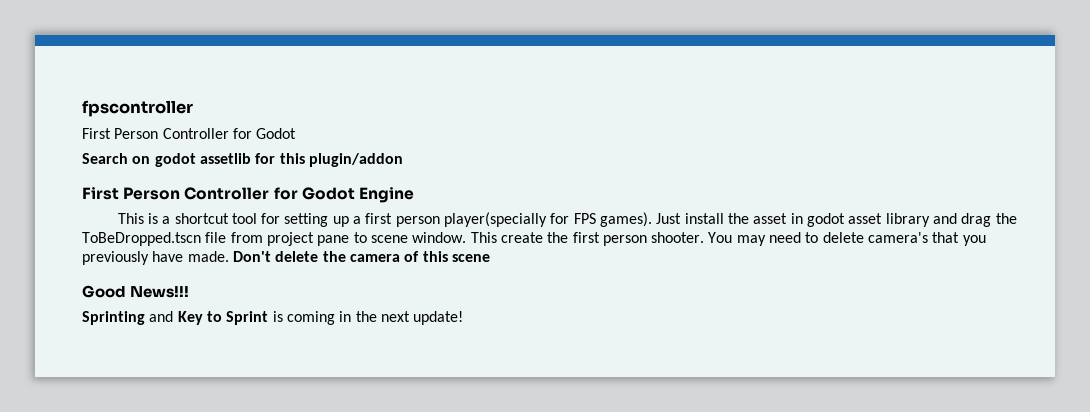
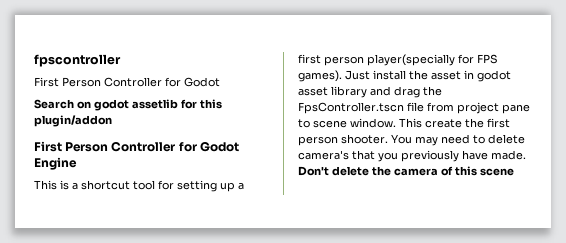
[82,232,201,246] ToBeDropped.tscn -> [298,102,404,114] FpsController.tscn
[82,285,190,298] [82,311,464,325] // Good News!!! // Sprinting and Key to Sprint is coming in the next update! -> (514, 172) none

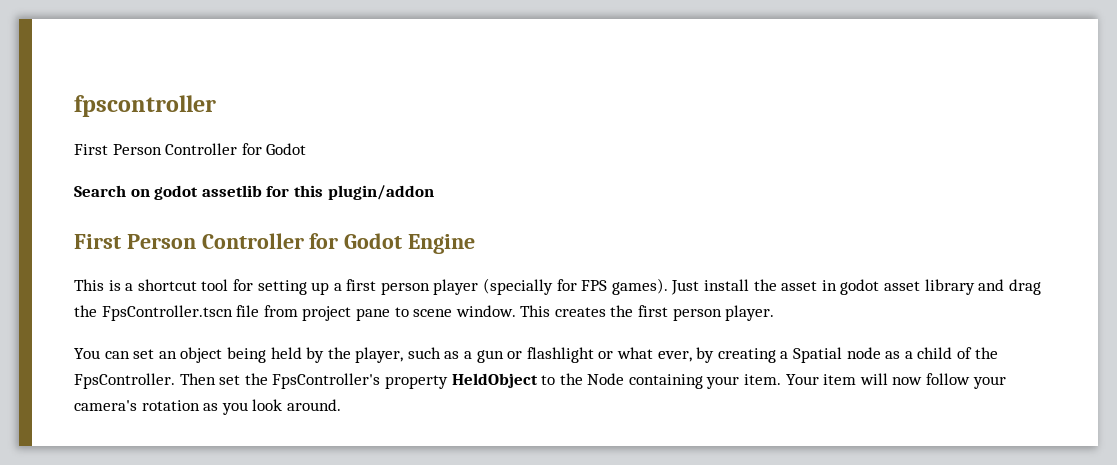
[367,54,455,66] player(specially -> [433,278,554,295] player (specially
[425,119,462,128] create -> [554,307,606,317] creates
[341,134,525,146] [298,150,526,162] [298,166,514,176] shooter. You may need to delete camera's that you previously have made. Don't delete the camera of this scene -> [725,305,775,321] [74,347,998,363] [74,373,1006,389] [74,399,341,415] player. // You can set an object being held by the player, such as a gun or flashlight or what ever, by creating a Spatial node as a child of the FpsController. Then set the FpsController's property HeldObject to the Node containing your item. Your item will now follow your camera's rotation as you look around.

